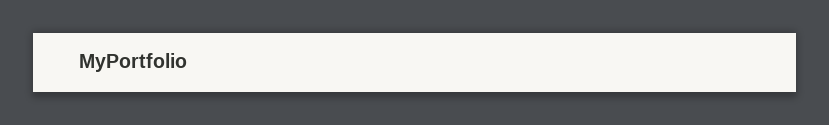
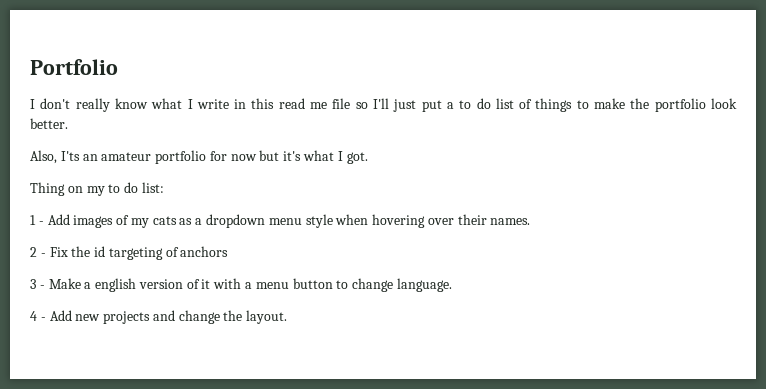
[79,53,187,72] MyPortfolio -> [30,59,118,75] [30,98,737,112] [30,118,68,129] [30,150,368,164] [30,182,164,196] [30,214,531,228] [30,246,229,260] [30,278,452,292] [30,310,288,324] Portfolio // I don't really know what I write in this read me file so I'll just put a to do list of things to make the portfolio look better. // Also, I'ts an amateur portfolio for now but it's what I got. // Thing on my to do list: // 1 - Add images of my cats as a dropdown menu style when hovering over their names. // 2 - Fix the id targeting of anchors // 3 - Make a english version of it with a menu button to change language. // 4 - Add new projects and change the layout.

